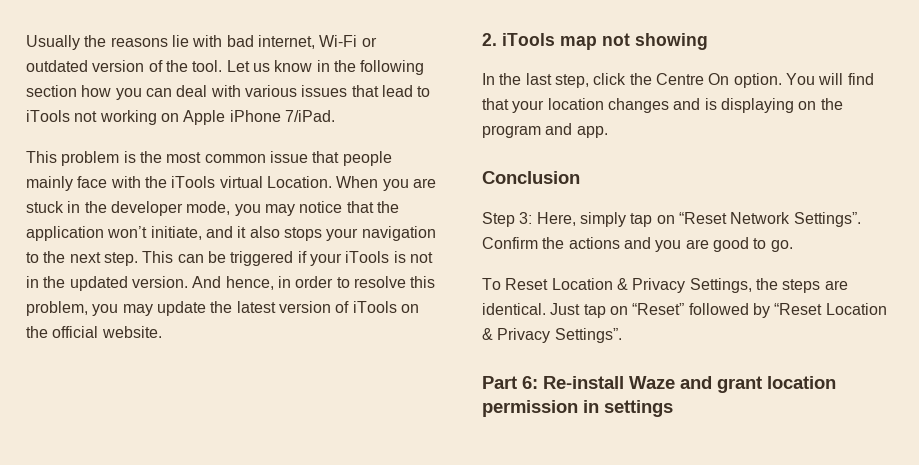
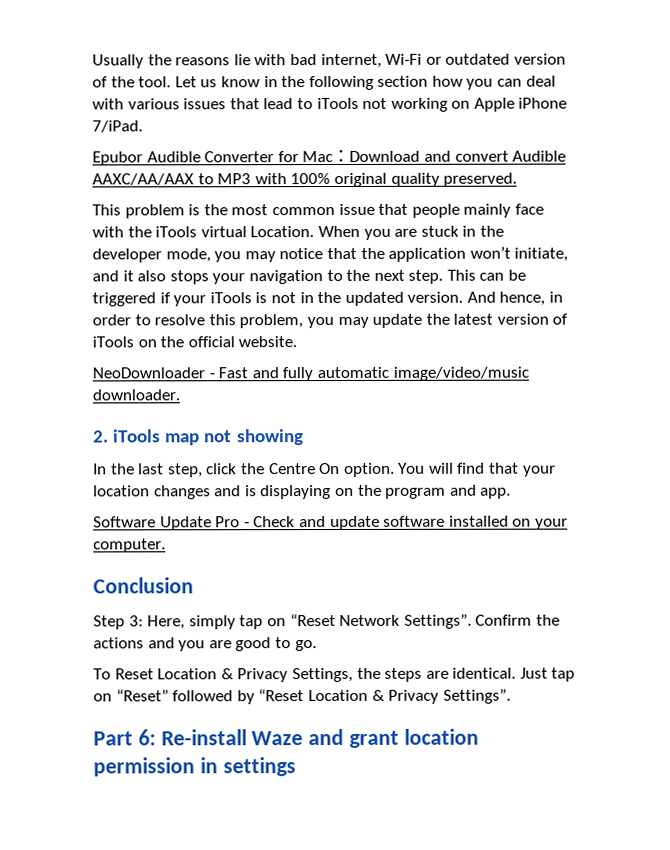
(335, 116) none -> [92,149,567,166] [92,172,518,188] // Epubor Audible Converter for Mac：Download and convert Audible AAXC/AA/AAX to MP3 with 100% original quality preserved.
(162, 332) none -> [92,366,529,382] [92,389,180,401] // NeoDownloader - Fast and fully automatic image/video/music downloader.
(608, 132) none -> [93,515,568,531] [93,538,166,553] // Software Update Pro - Check and update software installed on your computer.

